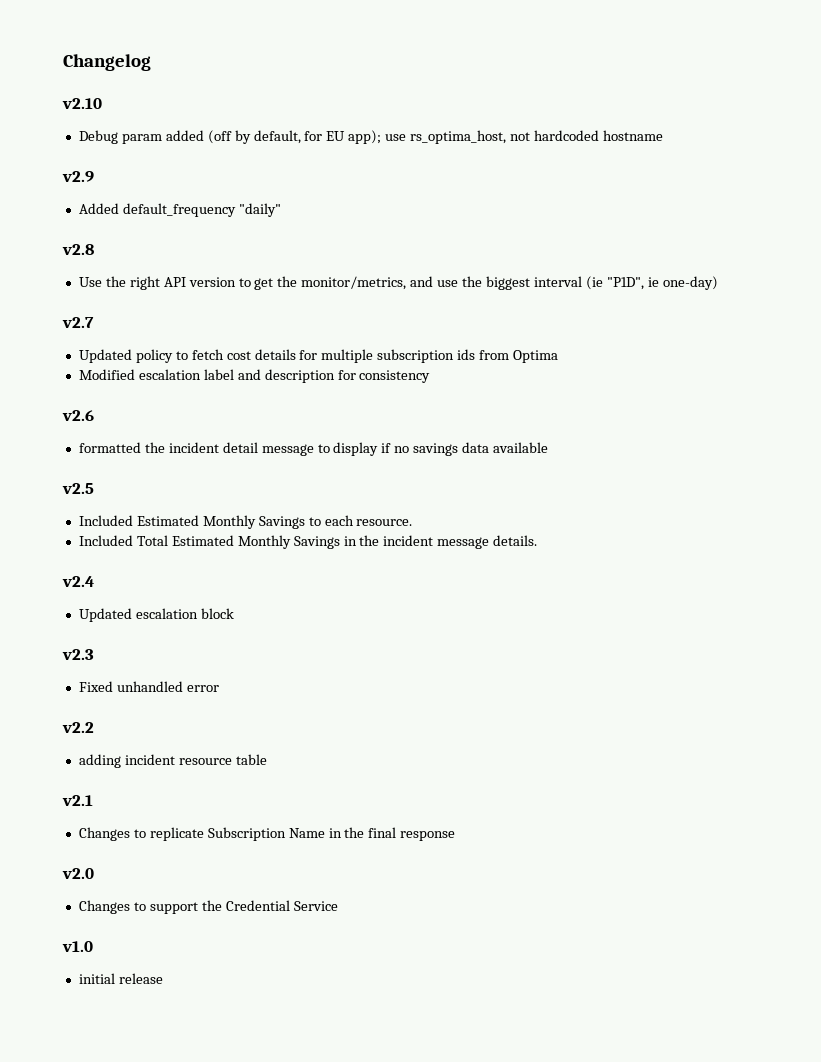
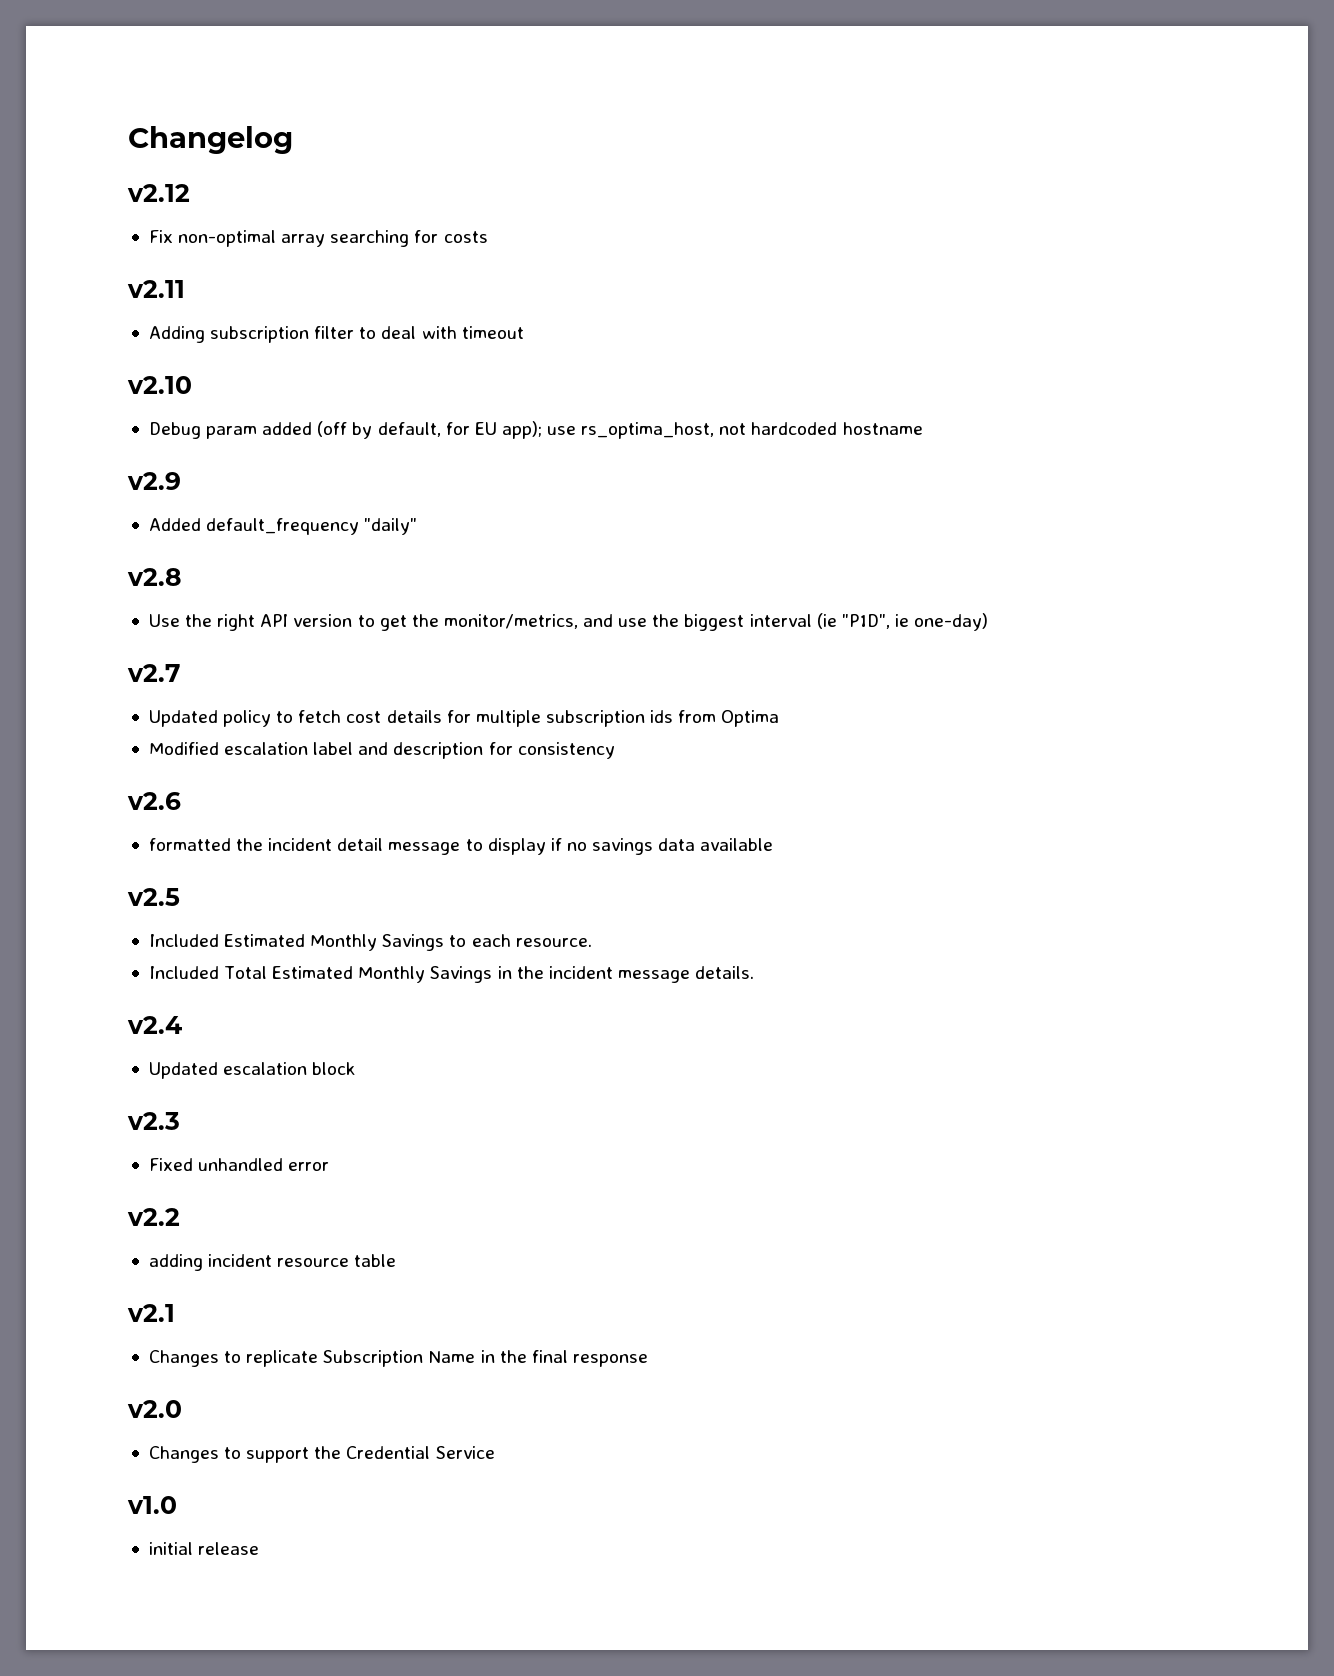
(151, 62) none -> [127,184,190,202] [148,230,488,247] [127,280,185,298] [148,326,524,343] // v2.12 // Fix non-optimal array searching for costs // v2.11 // Adding subscription filter to deal with timeout

